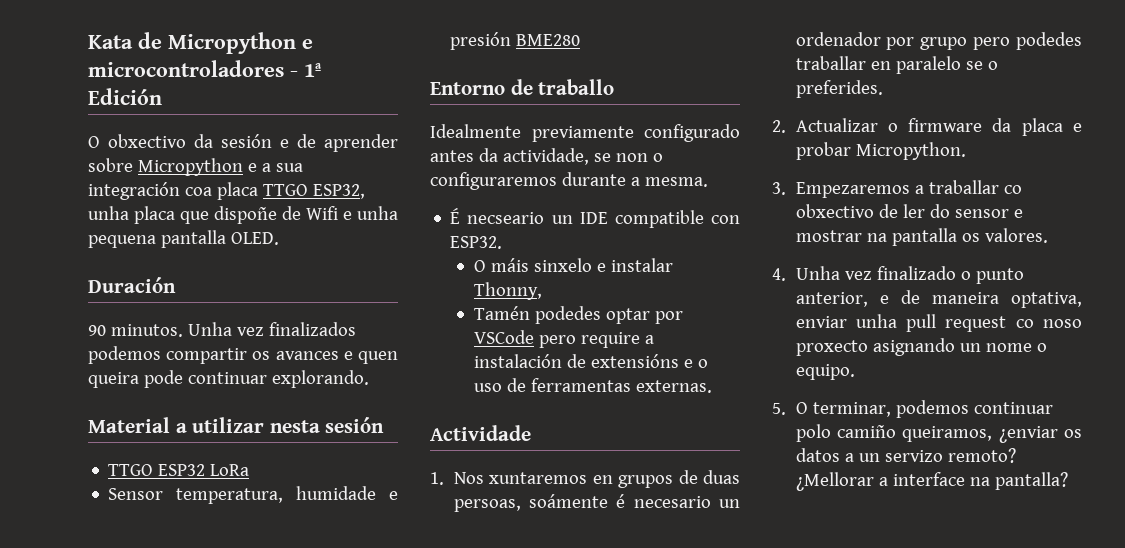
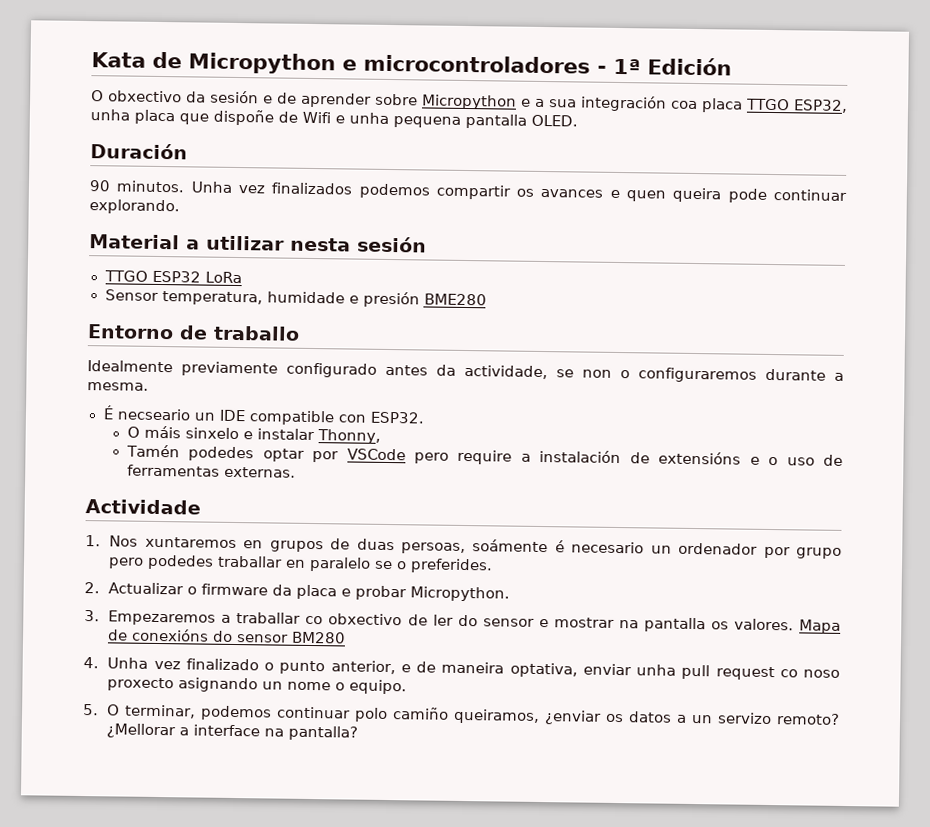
(1048, 235) none -> [799,619,841,634] [108,628,347,644] Mapa de conexións do sensor BM280

